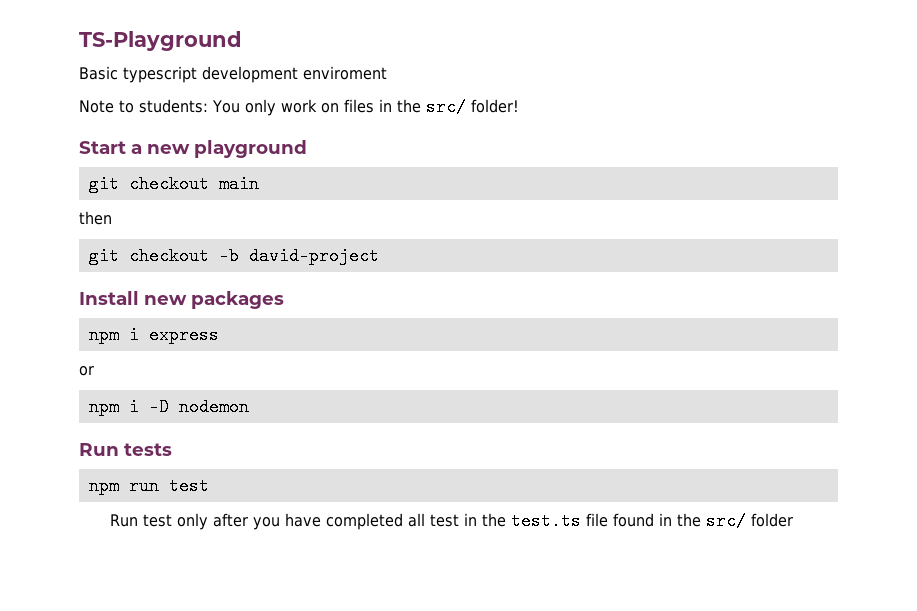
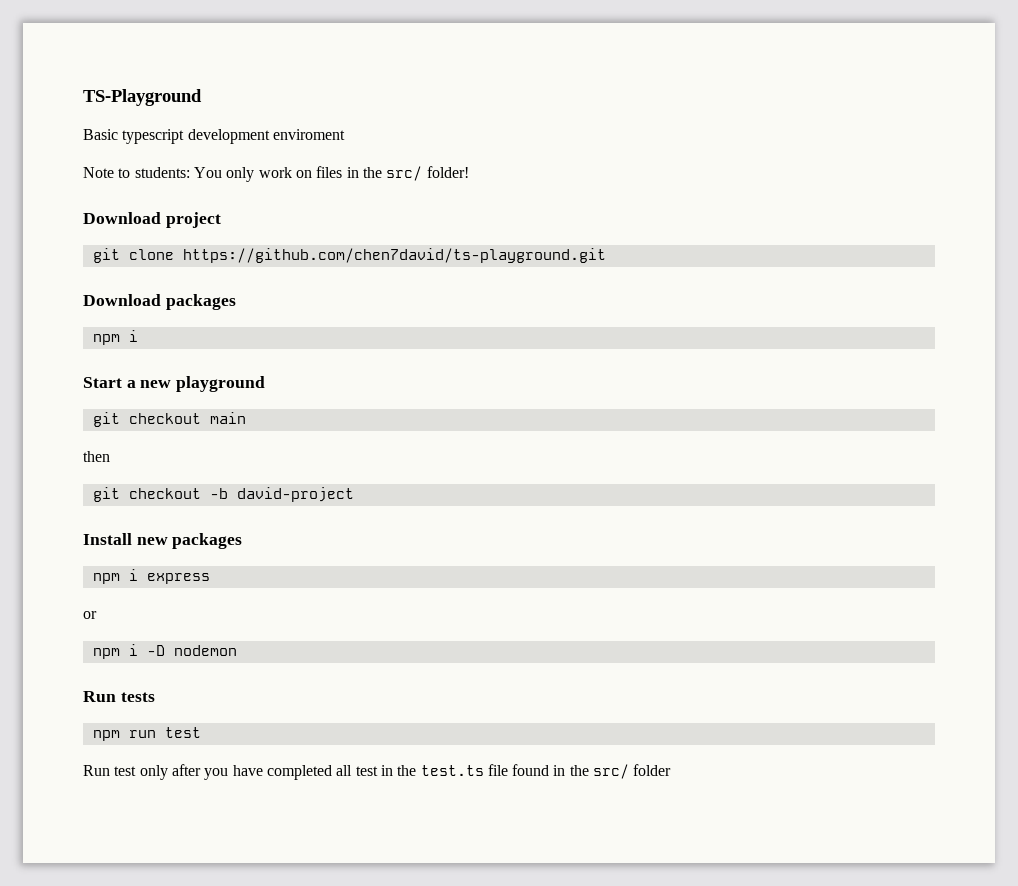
(519, 106) none -> [83,212,221,228] [92,248,606,263] [83,294,236,310] [92,330,138,345] // Download project // git clone https://github.com/chen7david/ts-playground.git // Download packages // npm i

